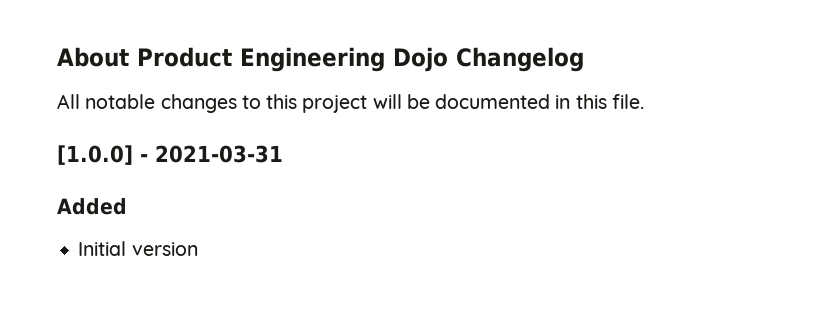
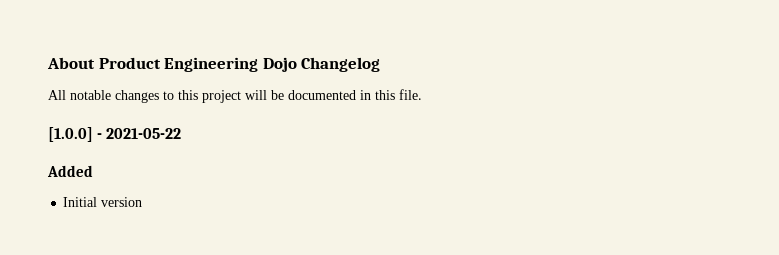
[155,145,283,163] 2021-03-31 -> [106,128,182,139] 2021-05-22

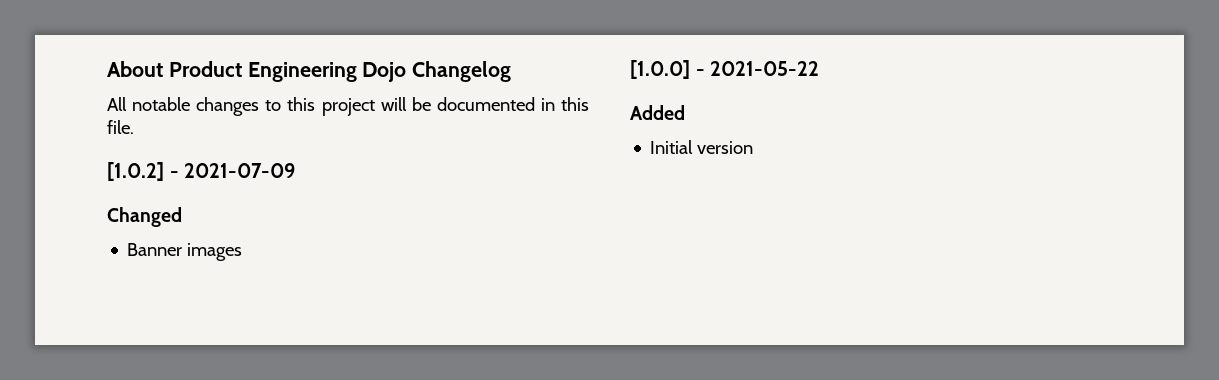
(422, 94) none -> [107,162,297,181] [107,207,182,227] [127,243,243,261] // [1.0.2] - 2021-07-09 // Changed // Banner images

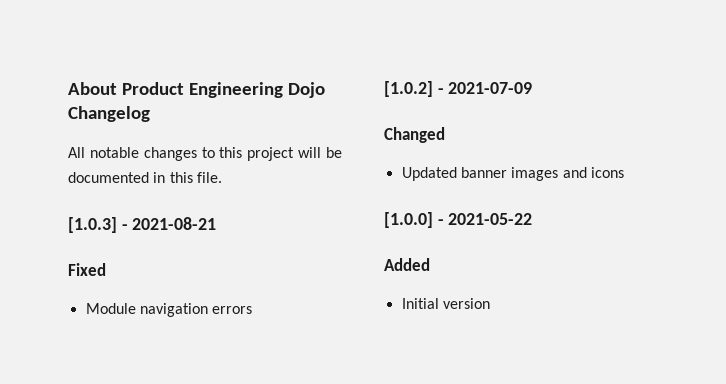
(134, 127) none -> [68,217,217,233] [68,263,106,276] [85,303,253,317] // [1.0.3] - 2021-08-21 // Fixed // Module navigation errors
[127,243,183,256] Banner -> [401,167,507,181] Updated banner
(243, 252) none -> [562,167,624,178] and icons

